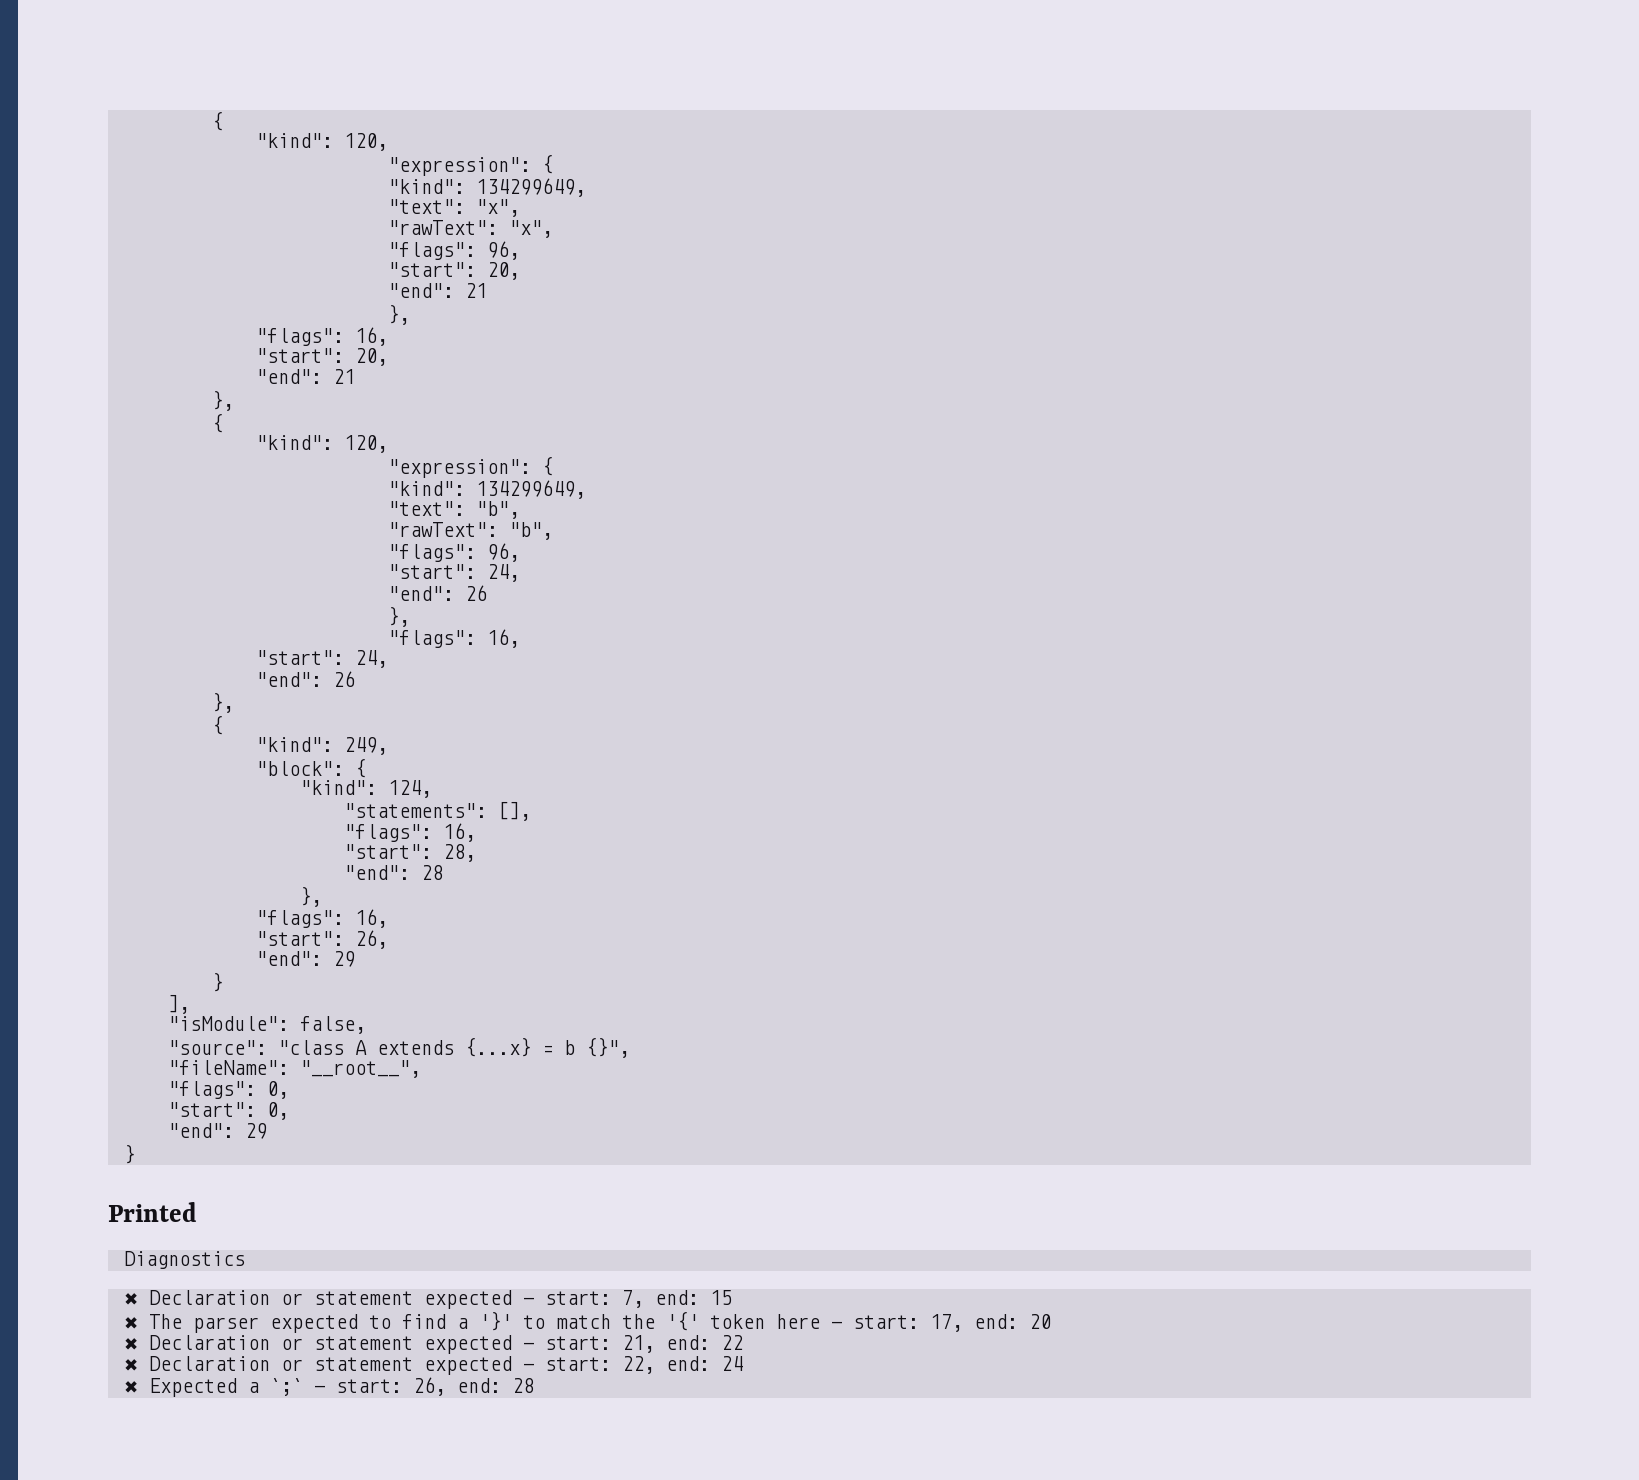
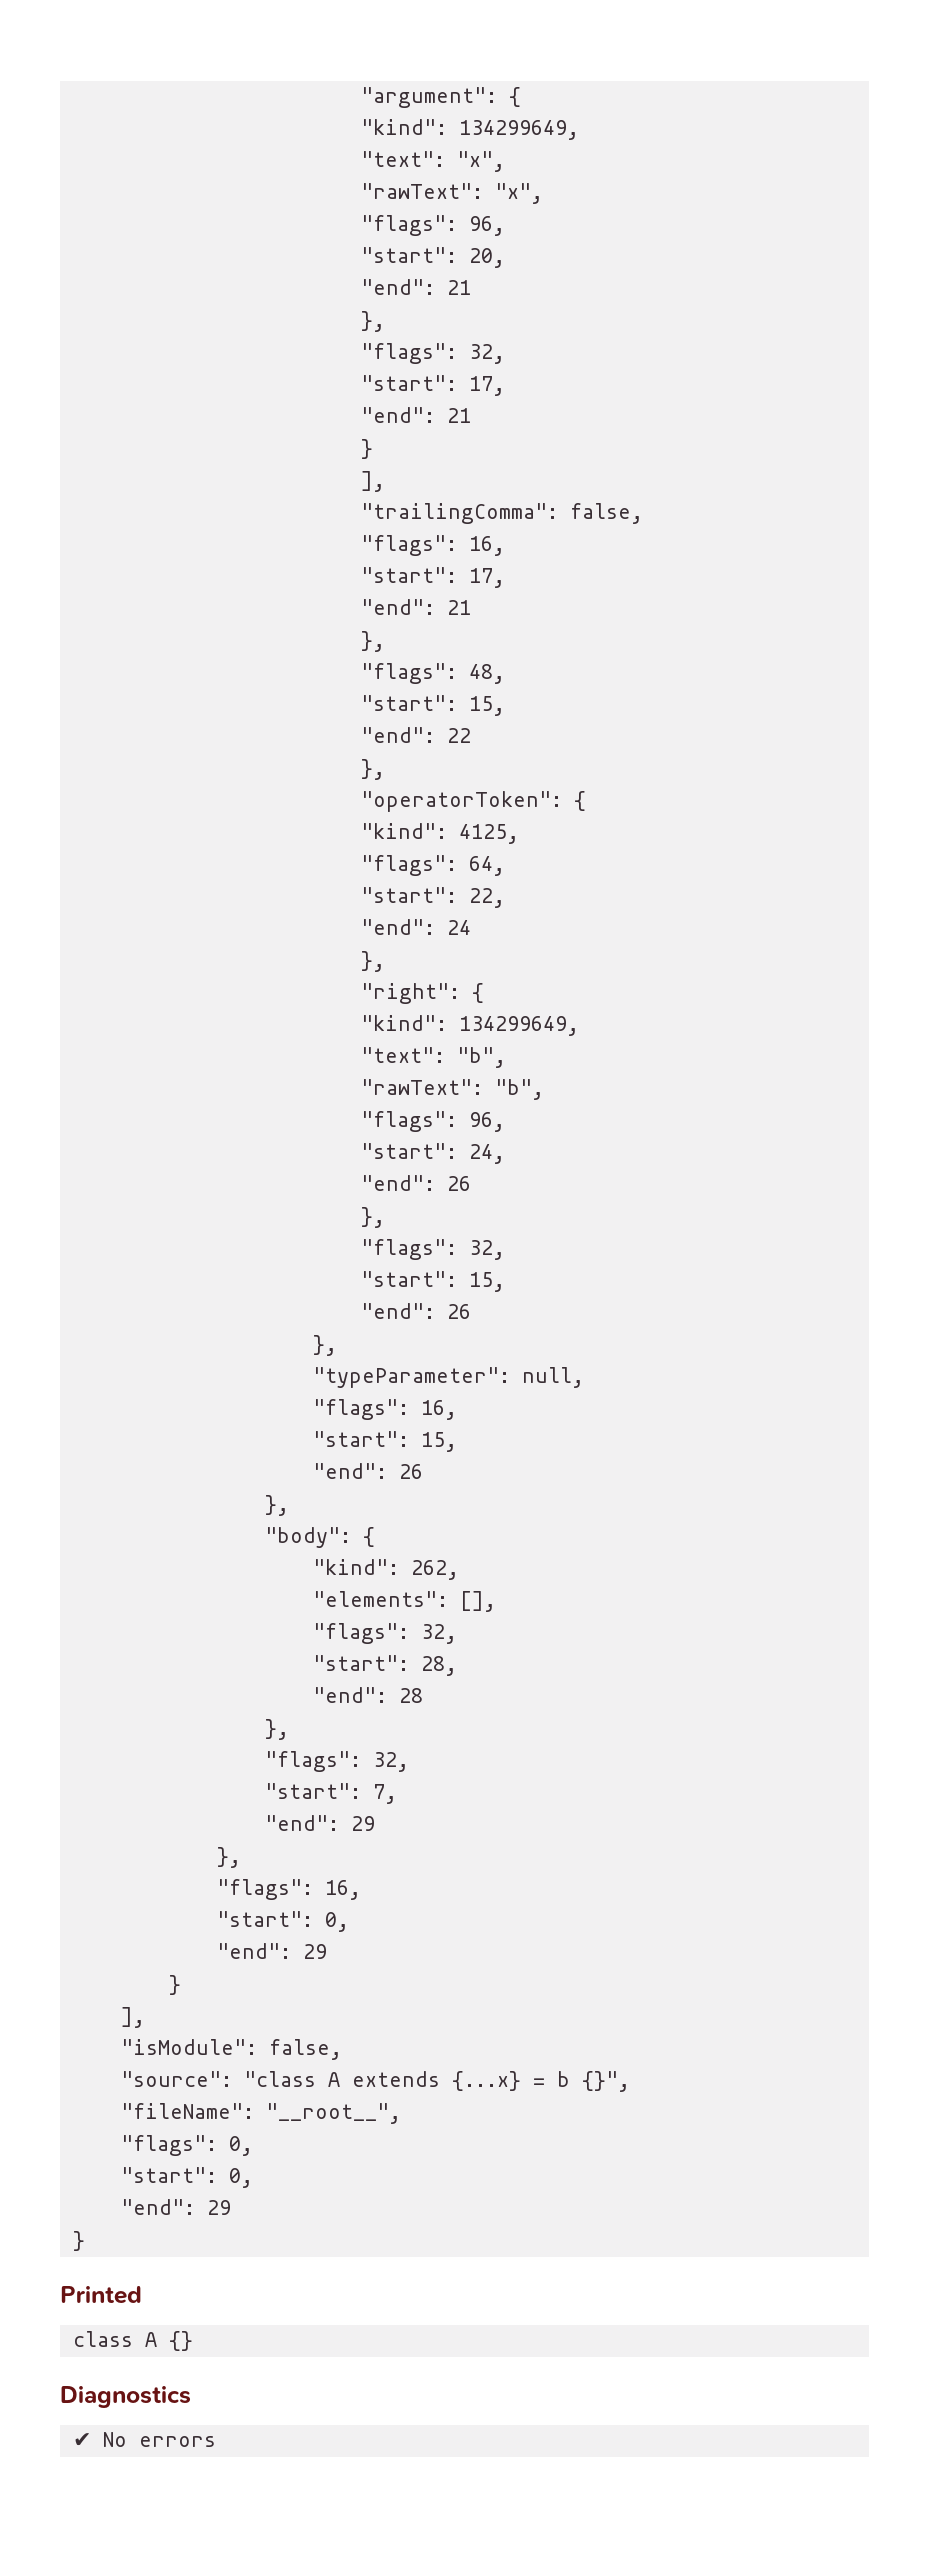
[211,111,223,131] [255,133,388,151] [387,157,531,176] { // "kind": 120, // "expression": -> [360,87,497,108] "argument":
[255,327,388,346] [255,348,388,366] [255,369,355,384] [211,390,234,411] [211,413,223,433] [255,435,388,453] [387,459,531,478] // "flags": 16, // "start": 20, // "end": 21 // }, // { // "kind": 120, // "expression": -> [360,343,505,364] [360,375,505,396] [360,407,471,423] [360,439,373,459] [360,471,385,492] [360,503,643,524] [360,535,505,556] [360,567,505,588] [360,599,471,615] [360,631,385,652] [360,663,505,684] [360,695,505,716] [360,727,471,743] [360,759,385,780] [360,791,586,812] [360,823,519,844] [360,855,505,876] [360,887,505,908] [360,919,471,935] [360,951,385,972] [360,983,460,1004] // "flags": 32, // "start": 17, // "end": 21 // } // ], // "trailingComma": false, // "flags": 16, // "start": 17, // "end": 21 // }, // "flags": 48, // "start": 15, // "end": 22 // }, // "operatorToken": { // "kind": 4125, // "flags": 64, // "start": 22, // "end": 24 // }, // "right":
[486,629,520,648] [255,650,388,668] [255,671,355,687] [211,692,234,713] [211,715,223,735] [255,737,388,755] [255,758,366,778] [299,780,432,798] [343,803,487,818] 16, // "start": 24, // "end": 26 // }, // { // "kind": 249, // "block": { // "kind": 124, // "statements": -> [468,1240,505,1260] [360,1271,505,1292] [360,1303,471,1319] [312,1335,337,1356] [312,1367,584,1388] [312,1399,457,1420] [312,1431,457,1452] [312,1463,423,1479] [264,1495,289,1516] [264,1527,375,1548] [312,1559,459,1580] [312,1591,448,1607] 32, // "start": 15, // "end": 26 // }, // "typeParameter": null, // "flags": 16, // "start": 15, // "end": 26 // }, // "body": { // "kind": 262, // "elements":
[442,823,476,842] 16, -> [420,1624,457,1644] 32,
[255,909,388,928] [255,930,388,949] // "flags": 16, // "start": 26, -> [264,1751,409,1772] [264,1783,397,1804] [264,1815,375,1831] [216,1847,241,1868] [216,1879,361,1900] [216,1911,349,1932] // "flags": 32, // "start": 7, // "end": 29 // }, // "flags": 16, // "start": 0,
[123,1251,245,1269] [123,1290,732,1309] [123,1311,1051,1333] [123,1335,743,1354] [123,1356,743,1375] [123,1377,534,1397] Diagnostics // ✖ Declaration or statement expected - start: 7, end: 15 // ✖ The parser expected to find a '}' to match the '{' token here - start: 17, end: 20 // ✖ Declaration or statement expected - start: 21, end: 22 // ✖ Declaration or statement expected - start: 22, end: 24 // ✖ Expected a `;` - start: 26, end: 28 -> [72,2331,193,2351] [60,2386,191,2408] [72,2432,216,2447] class A {} // Diagnostics // ✔ No errors

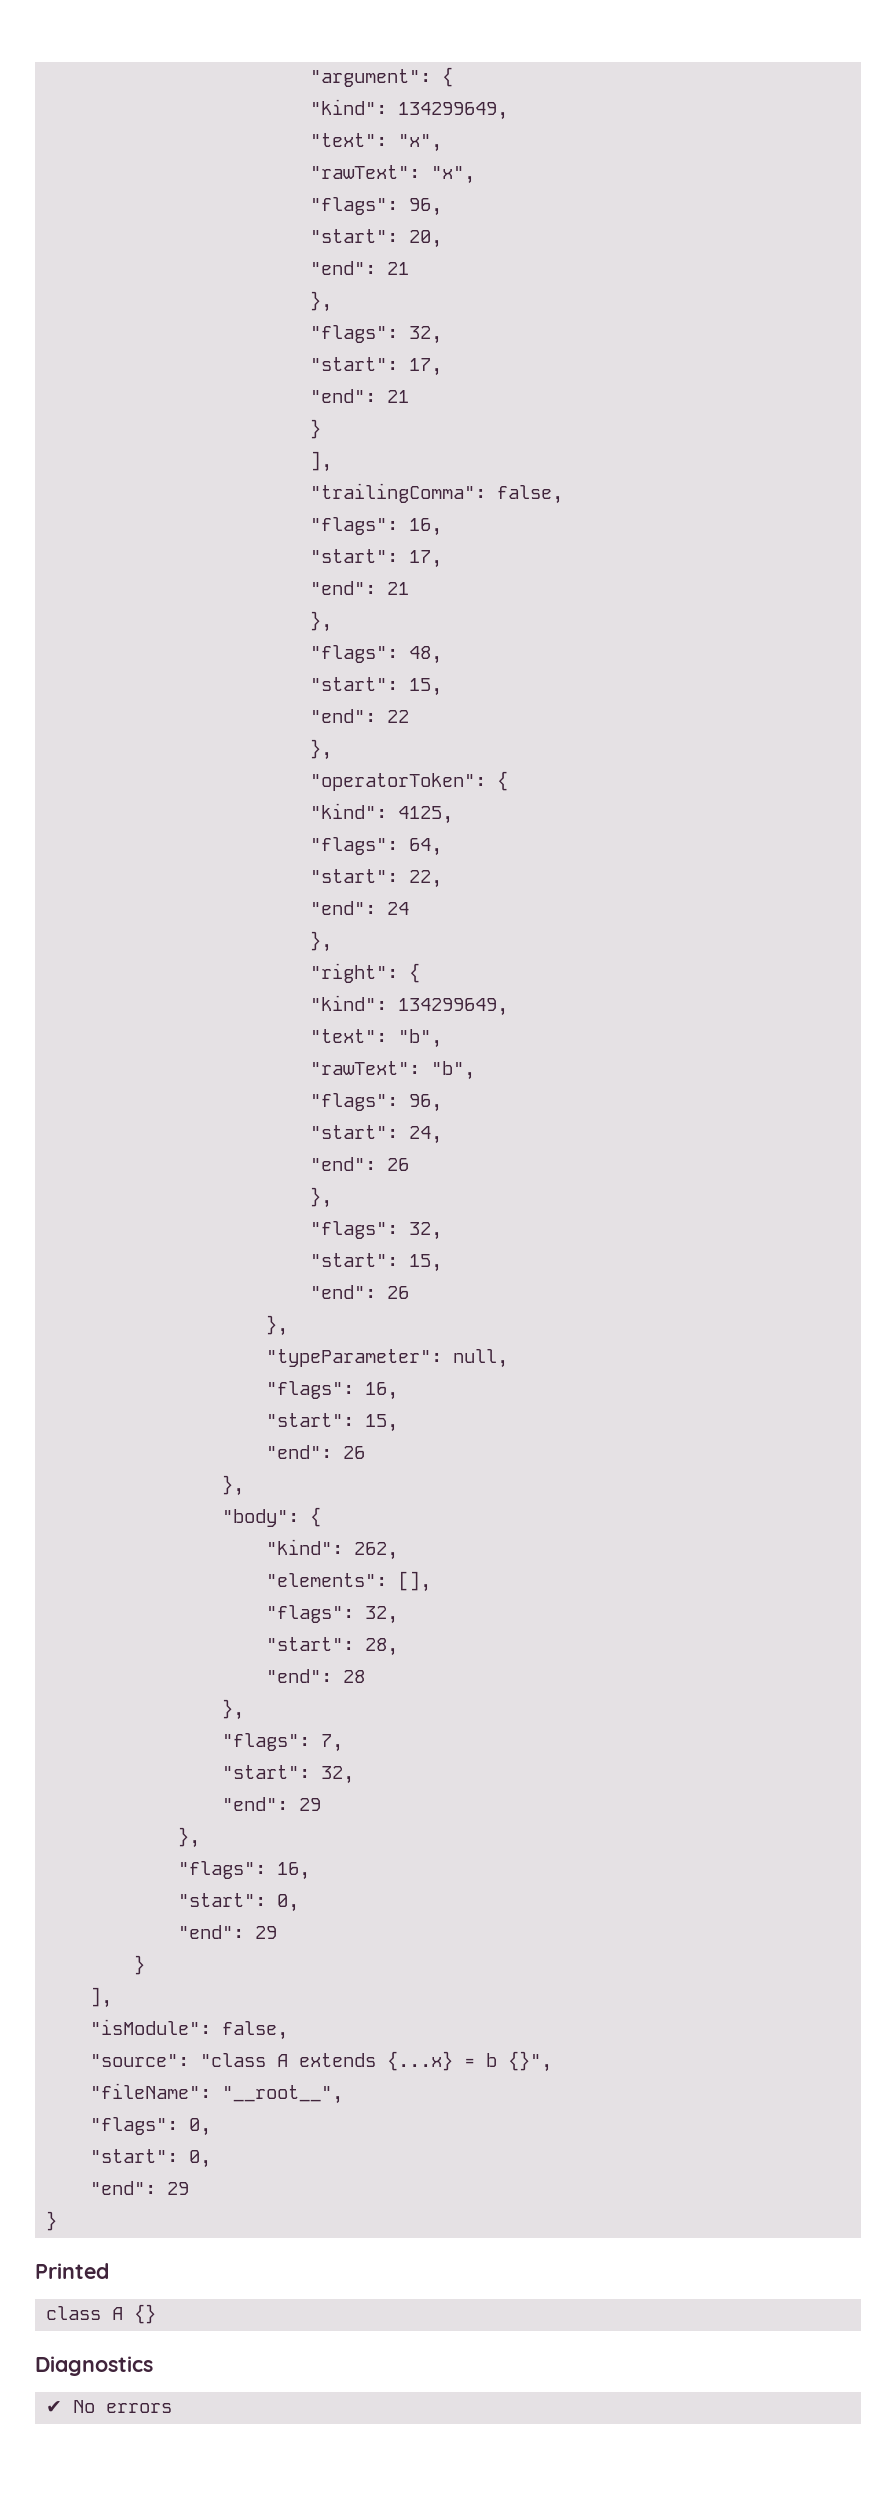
[372,1752,409,1772] [264,1783,397,1804] 32, // "start": 7, -> [321,1734,344,1752] [222,1765,355,1784] 7, // "start": 32,

